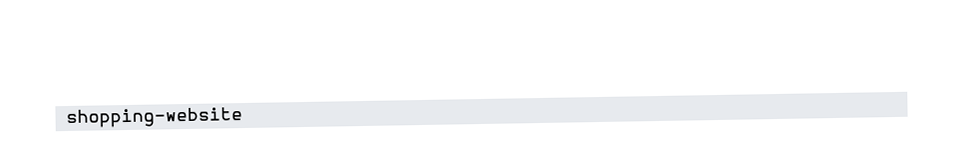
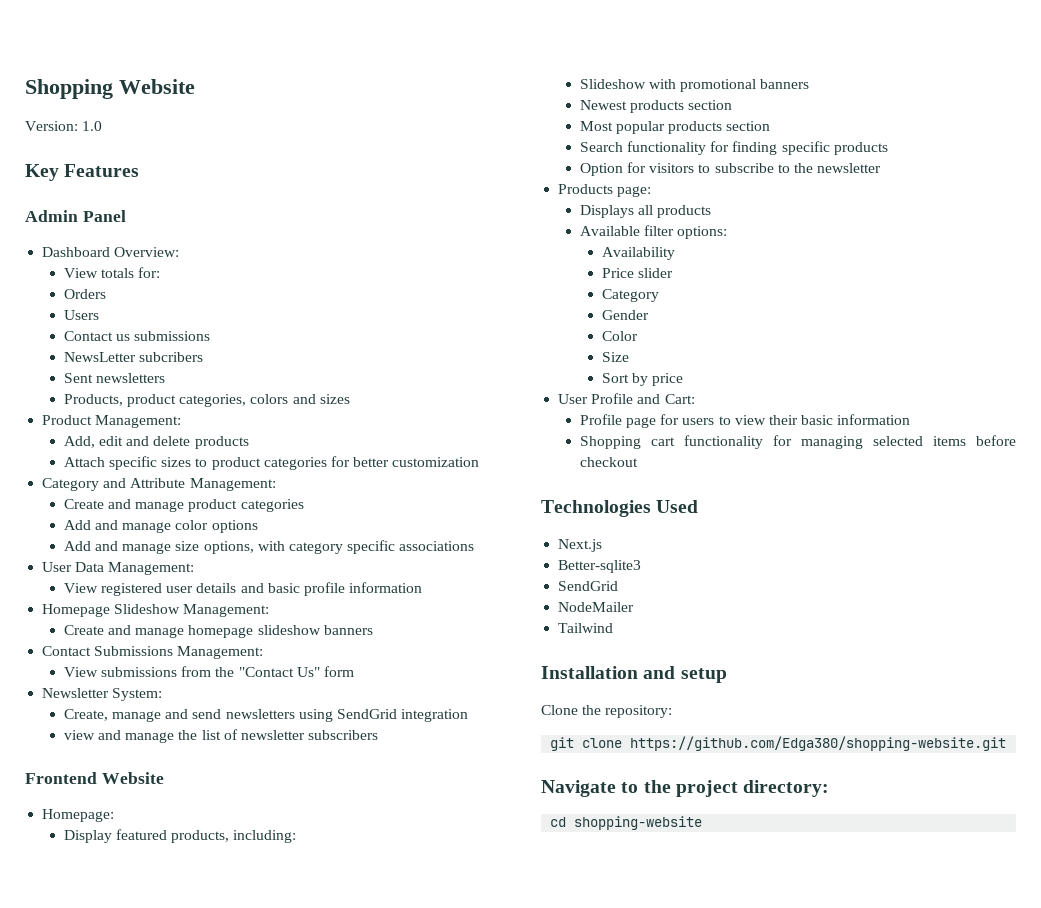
(66, 118) none -> [25,79,195,99] [25,121,103,131] [25,164,140,181] [25,210,126,222] [42,247,180,257] [63,267,161,278] [63,289,106,299] [63,310,99,320] [63,331,211,341] [63,352,204,362] [63,373,166,383] [63,394,350,407] [42,415,182,428] [63,436,249,449] [63,456,480,470] [42,478,276,491] [63,499,304,512] [63,520,258,533] [63,540,475,554] [42,562,195,575] [63,582,423,596] [42,604,270,617] [63,625,373,638] [42,646,264,659] [63,666,354,677] [42,688,163,701] [63,709,469,722] [63,729,379,743] [25,772,164,784] [42,809,115,822] [63,829,297,843] [579,79,810,92] [579,100,733,113] [579,121,771,134] [579,141,888,155] [579,162,882,176] [558,184,652,197] [579,205,712,218] [579,225,728,239] [601,247,675,260] [601,268,673,278] [601,289,659,302] [601,310,649,320] [601,331,638,341] [601,352,629,362] [601,373,683,386] [558,393,695,404] [579,414,911,428] [579,435,1016,449] [579,457,638,467] [541,500,699,517] [558,539,603,552] [558,560,642,573] [558,581,619,591] [558,602,635,612] [558,623,614,633] [541,666,727,683] [541,705,673,718] [550,736,1007,751] [541,780,830,797] [550,817,567,827] Shopping Website // Version: 1.0 // Key Features // Admin Panel // Dashboard Overview: // View totals for: // Orders // Users // Contact us submissions // NewsLetter subcribers // Sent newsletters // Products, product categories, colors and sizes // Product Management: // Add, edit and delete products // Attach specific sizes to product categories for better customization // Category and Attribute Management: // Create and manage product categories // Add and manage color options // Add and manage size options, with category specific associations // User Data Management: // View registered user details and basic profile information // Homepage Slideshow Management: // Create and manage homepage slideshow banners // Contact Submissions Management: // View submissions from the "Contact Us" form // Newsletter System: // Create, manage and send newsletters using SendGrid integration // view and manage the list of newsletter subscribers // Frontend Website // Homepage: // Display featured products, including: // Slideshow with promotional banners // Newest products section // Most popular products section // Search functionality for finding specific products // Option for visitors to subscribe to the newsletter // Products page: // Displays all products // Available filter options: // Availability // Price slider // Category // Gender // Color // Size // Sort by price // User Profile and Cart: // Profile page for users to view their basic information // Shopping cart functionality for managing selected items before checkout // Technologies Used // Next.js // Better-sqlite3 // SendGrid // NodeMailer // Tailwind // Installation and setup // Clone the repository: // git clone https://github.com/Edga380/shopping-website.git // Navigate to the project directory: // cd

